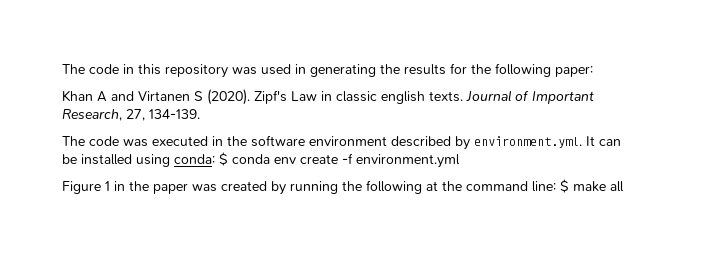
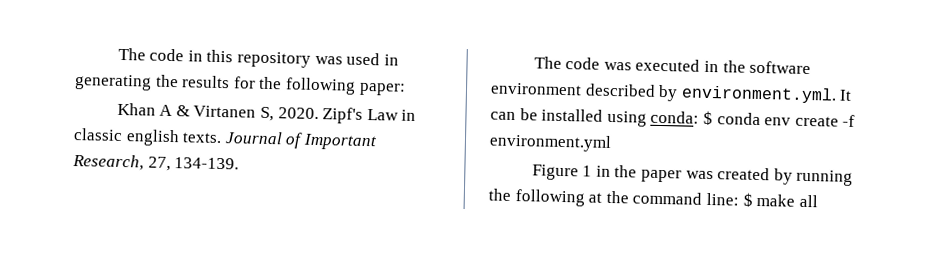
[111,89,250,105] and Virtanen S (2020). -> [175,105,319,122] & Virtanen S, 2020.

